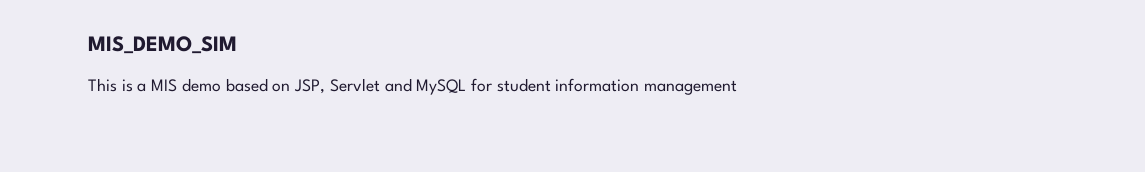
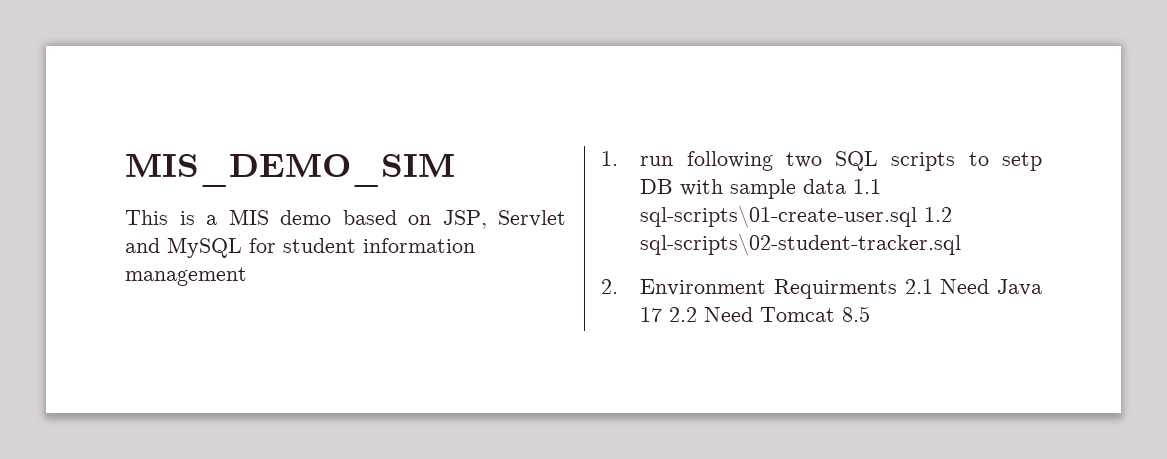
(738, 87) none -> [601,151,1042,171] [640,179,882,199] [640,205,953,228] [640,233,962,256] [601,279,1042,299] [640,306,871,322] // 1. run following two SQL scripts to setp DB with sample data 1.1 sql-scripts\01-create-user.sql 1.2 sql-scripts\02-student-tracker.sql // 2. Environment Requirments 2.1 Need Java 17 2.2 Need Tomcat 8.5

